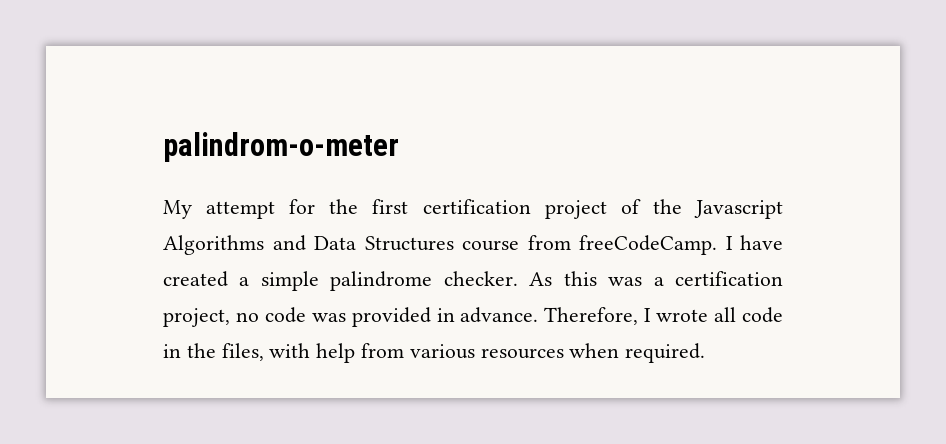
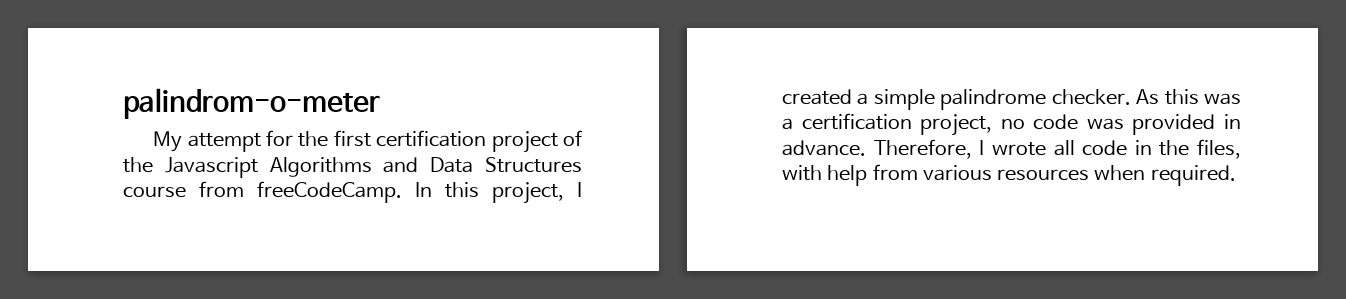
[725,235,783,250] I have -> [414,182,583,204] In this project, I

